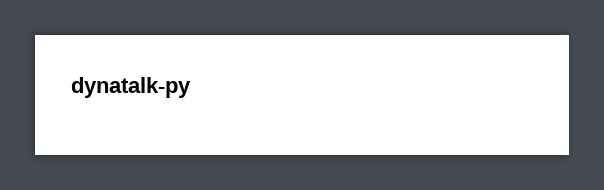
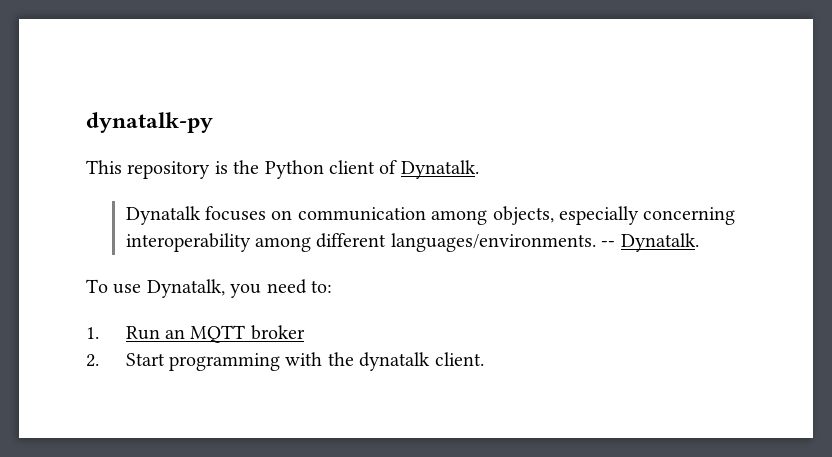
(191, 87) none -> [86,160,479,179] [125,206,736,225] [125,233,699,252] [86,279,332,298] [86,325,305,343] [86,352,484,371] // This repository is the Python client of Dynatalk. // Dynatalk focuses on communication among objects, especially concerning interoperability among different languages/environments. -- Dynatalk. // To use Dynatalk, you need to: // 1. Run an MQTT broker // 2. Start programming with the dynatalk client.

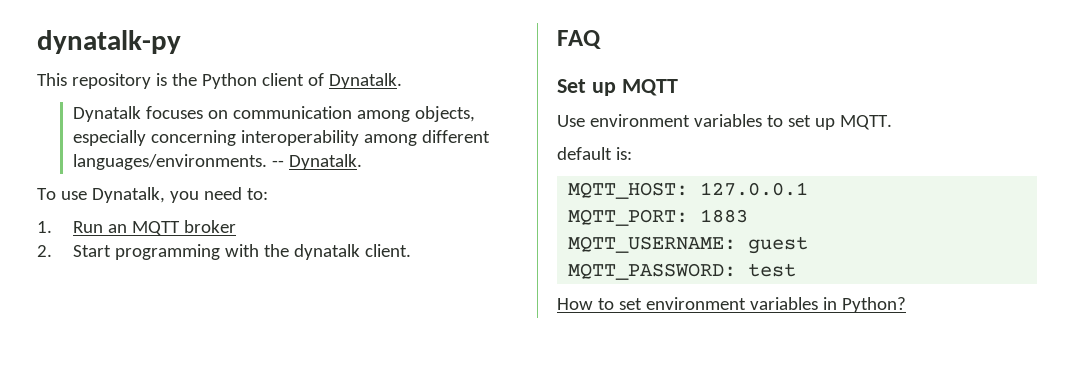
(484, 359) none -> [557,30,601,49] [557,79,678,96] [557,114,892,130] [557,147,632,160] [568,182,809,199] [568,209,749,226] [568,236,809,254] [568,263,797,280] [557,297,906,313] // FAQ // Set up MQTT // Use environment variables to set up MQTT. // default is: // MQTT_HOST: 127.0.0.1 // MQTT_PORT: 1883 // MQTT_USERNAME: guest // MQTT_PASSWORD: test // How to set environment variables in Python?

